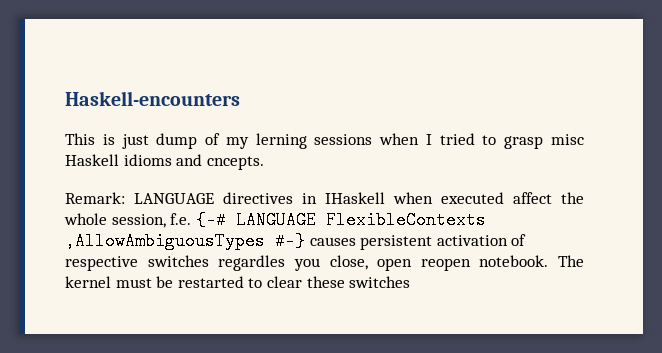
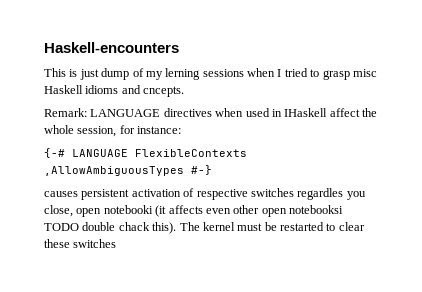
[302,192,504,204] in IHaskell when executed -> [215,108,328,117] when used in IHaskell
[170,213,192,225] f.e. -> [119,125,182,134] for instance: //
(305, 241) none -> (212, 170) //
[420,255,549,271] reopen notebook. -> [103,205,343,217] [44,222,177,234] notebooki (it affects even other open notebooksi TODO double chack this).

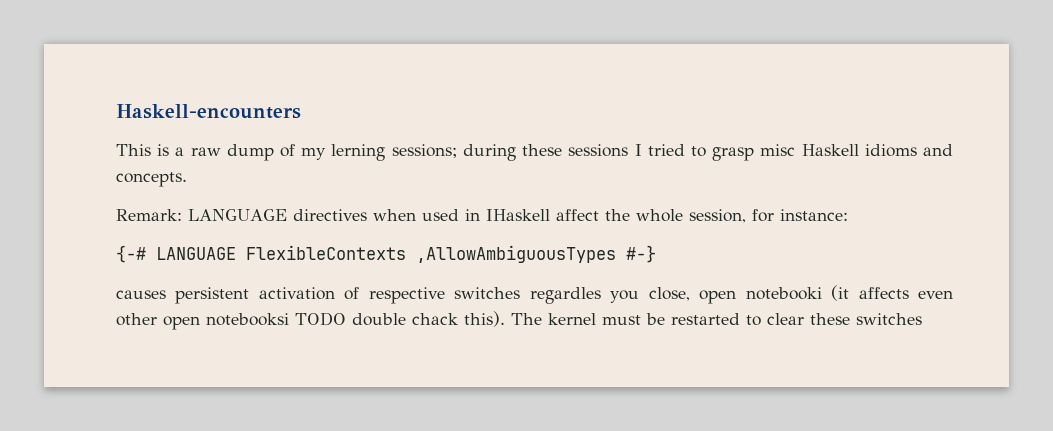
[79,69,99,80] just -> [175,147,221,156] a raw
[202,68,275,77] sessions when -> [391,144,629,161] sessions; during these sessions
[143,86,185,97] cncepts. -> [116,172,187,187] concepts.

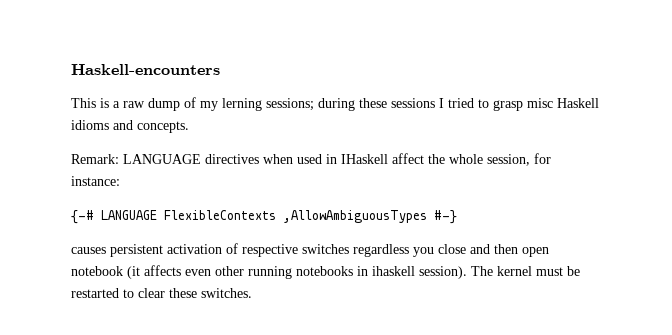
[529,285,953,304] [116,311,505,330] regardles you close, open notebooki (it affects even other open notebooksi TODO double chack this). -> [353,244,549,257] [71,265,467,279] regardless you close and then open notebook (it affects even other running notebooks in ihaskell session).
[856,313,922,325] switches -> [201,288,252,298] switches.

